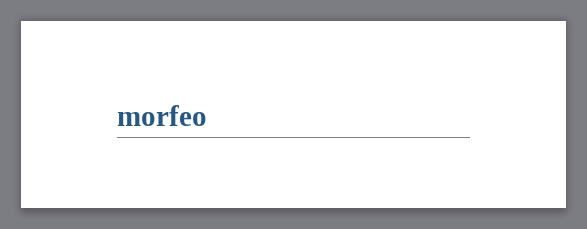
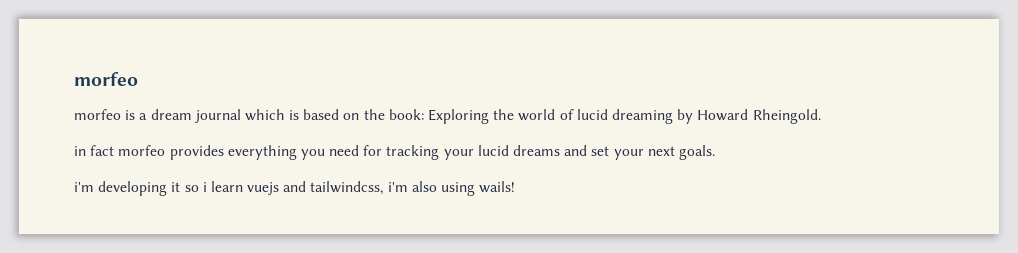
[117,105,207,126] morfeo -> [74,72,138,86] [74,109,821,124] [74,145,715,160] [74,181,516,196] morfeo // morfeo is a dream journal which is based on the book: Exploring the world of lucid dreaming by Howard Rheingold. // in fact morfeo provides everything you need for tracking your lucid dreams and set your next goals. // i'm developing it so i learn vuejs and tailwindcss, i'm also using wails!

